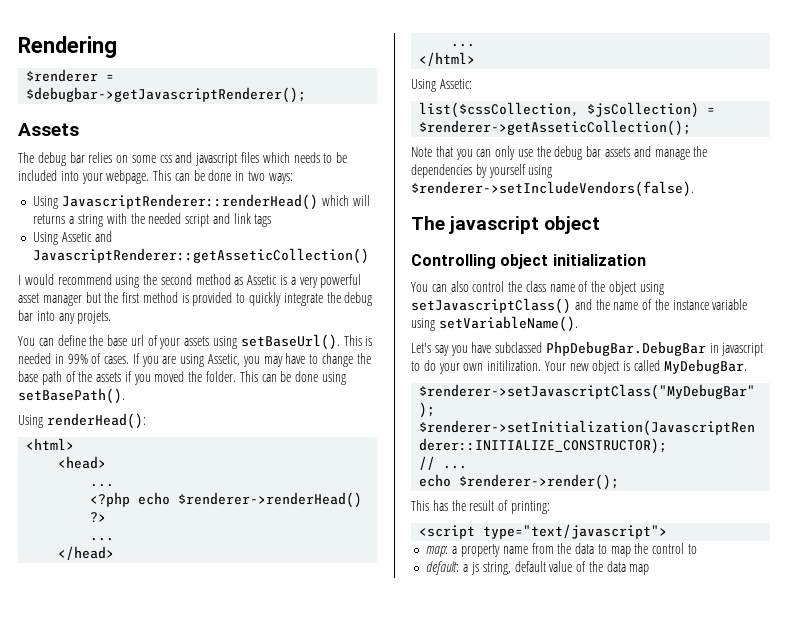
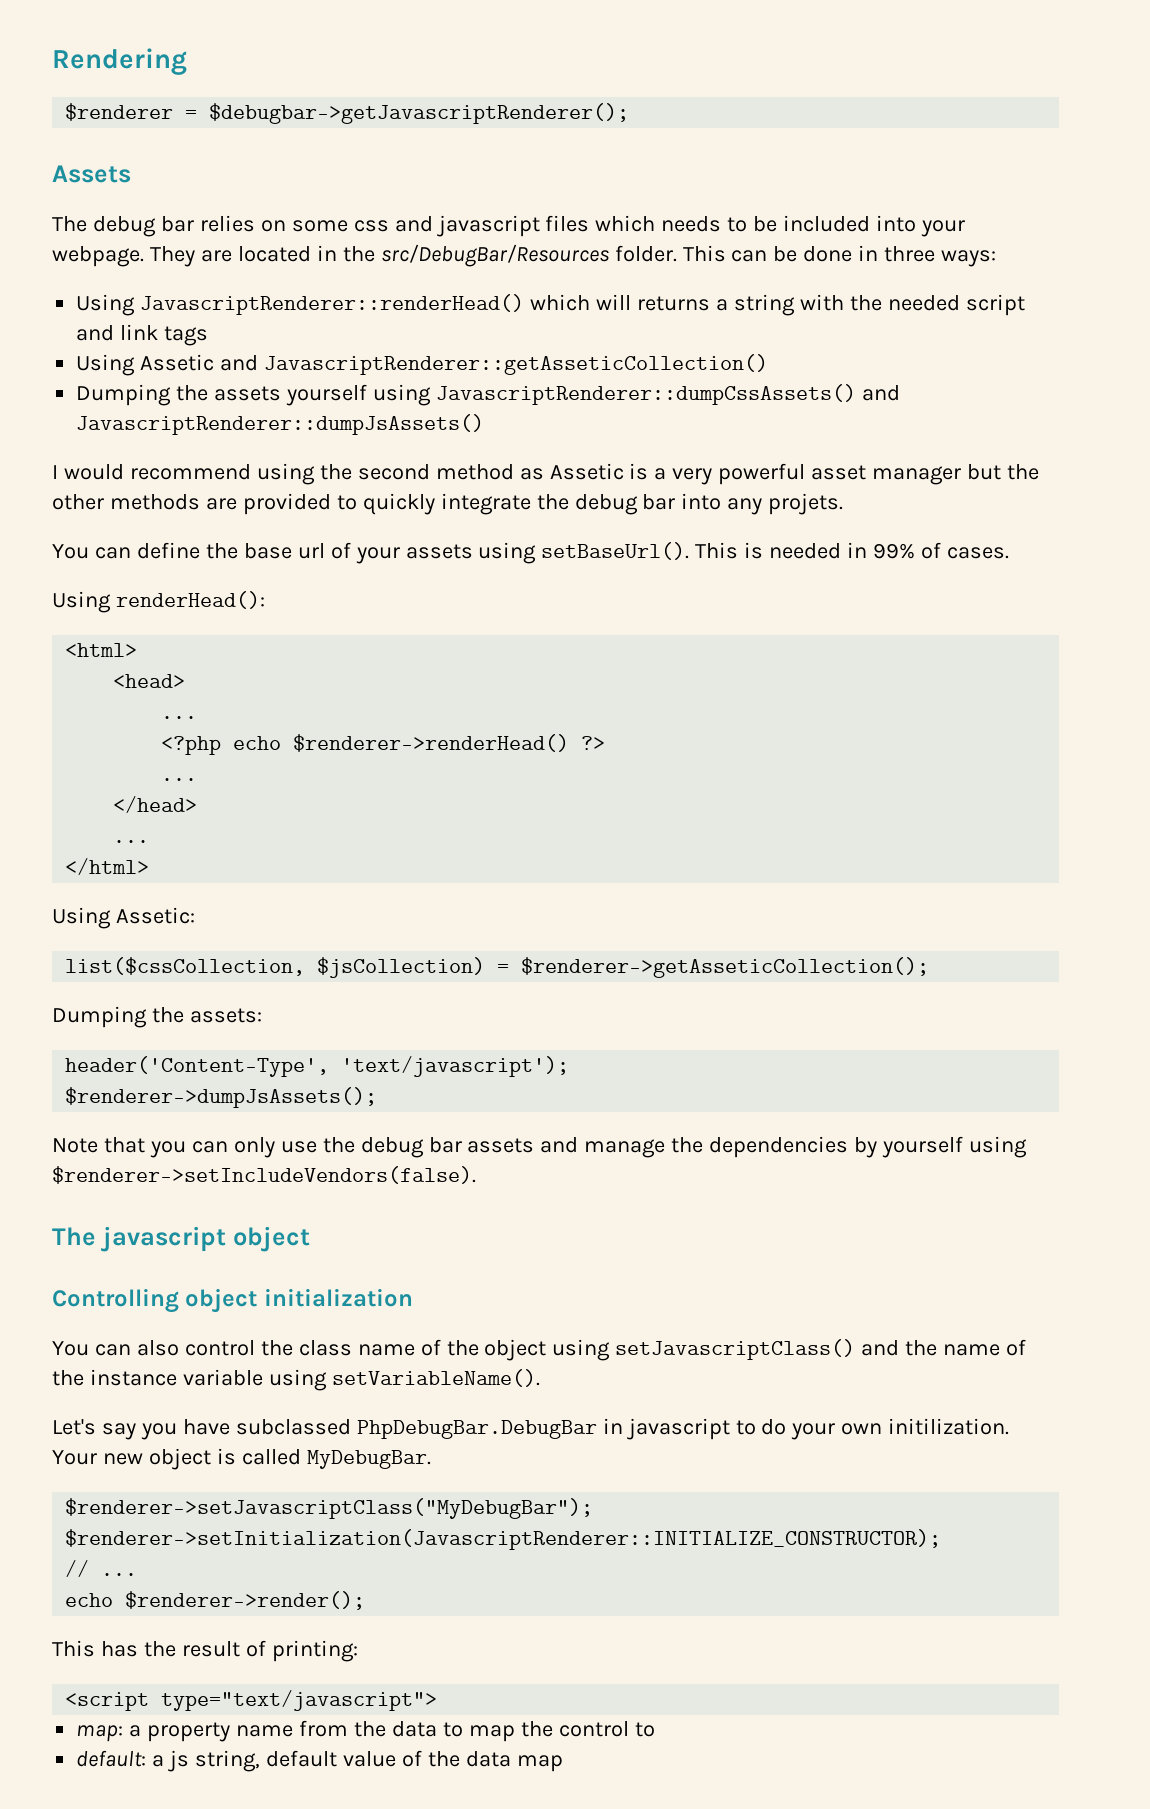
(150, 177) none -> [149,244,677,267] They are located in the src/DebugBar/Resources folder.
[248,171,266,181] two -> [884,246,936,262] three
(370, 256) none -> [76,384,900,406] [76,414,485,435] // Dumping the assets yourself using JavascriptRenderer::dumpCssAssets() and JavascriptRenderer::dumpJsAssets()
[122,292,189,303] first method is -> [52,494,237,510] other methods are
[132,353,371,367] [18,371,346,385] [18,388,125,404] If you are using Assetic, you may have to change the base path of the assets if you moved the folder. This can be done using setBasePath(). -> (1009, 553) none
(692, 128) none -> [52,1006,262,1028] [65,1056,570,1077] [65,1087,378,1108] // Dumping the assets: // header('Content-Type', 'text/javascript'); // $renderer->dumpJsAssets();

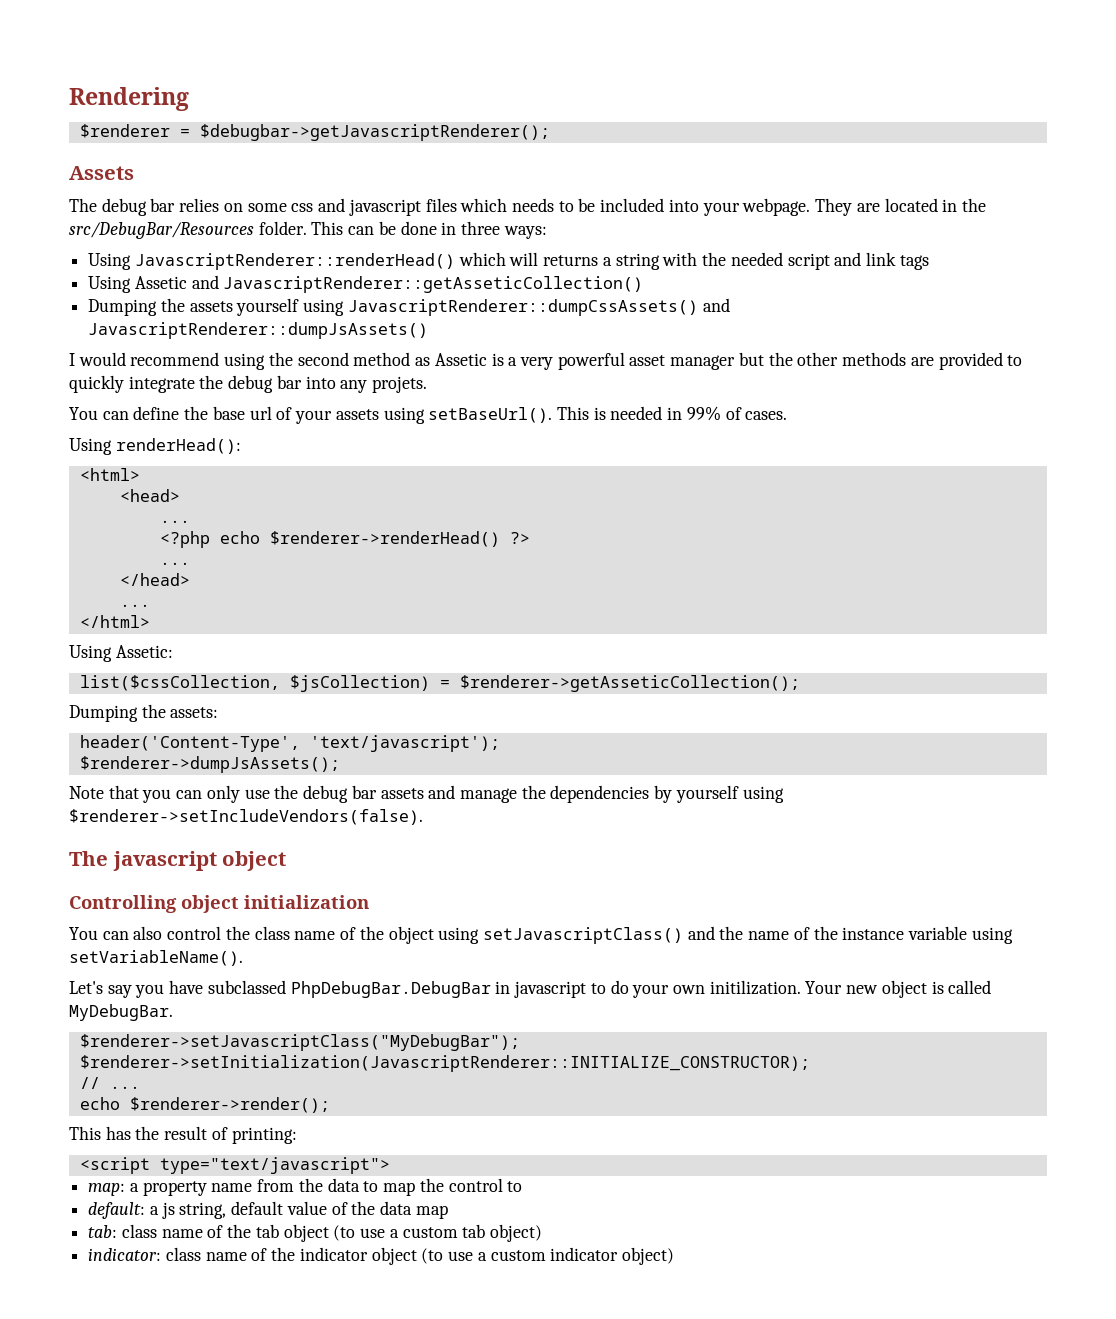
(563, 1763) none -> [88,1224,542,1242] [88,1247,674,1265] // tab: class name of the tab object (to use a custom tab object) // indicator: class name of the indicator object (to use a custom indicator object)

